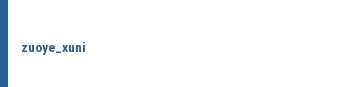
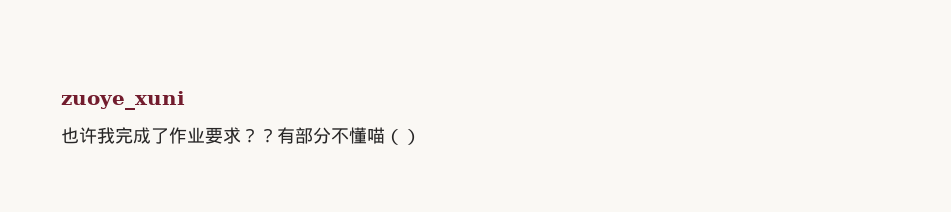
(86, 48) none -> [61,127,421,145] // 也许我完成了作业要求？？有部分不懂喵（）

